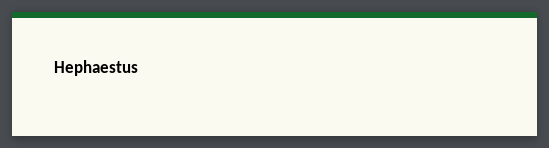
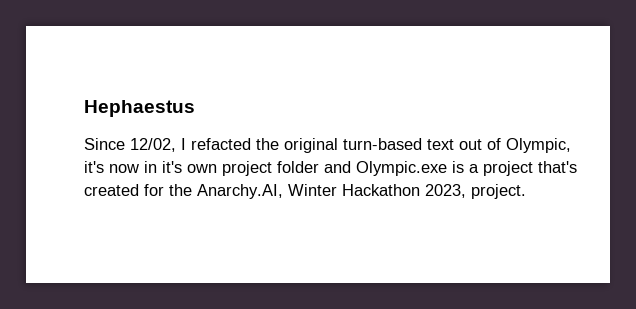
(138, 68) none -> [84,138,571,153] [84,161,577,176] [84,184,526,199] // Since 12/02, I refacted the original turn-based text out of Olympic, it's now in it's own project folder and Olympic.exe is a project that's created for the Anarchy.AI, Winter Hackathon 2023, project.

